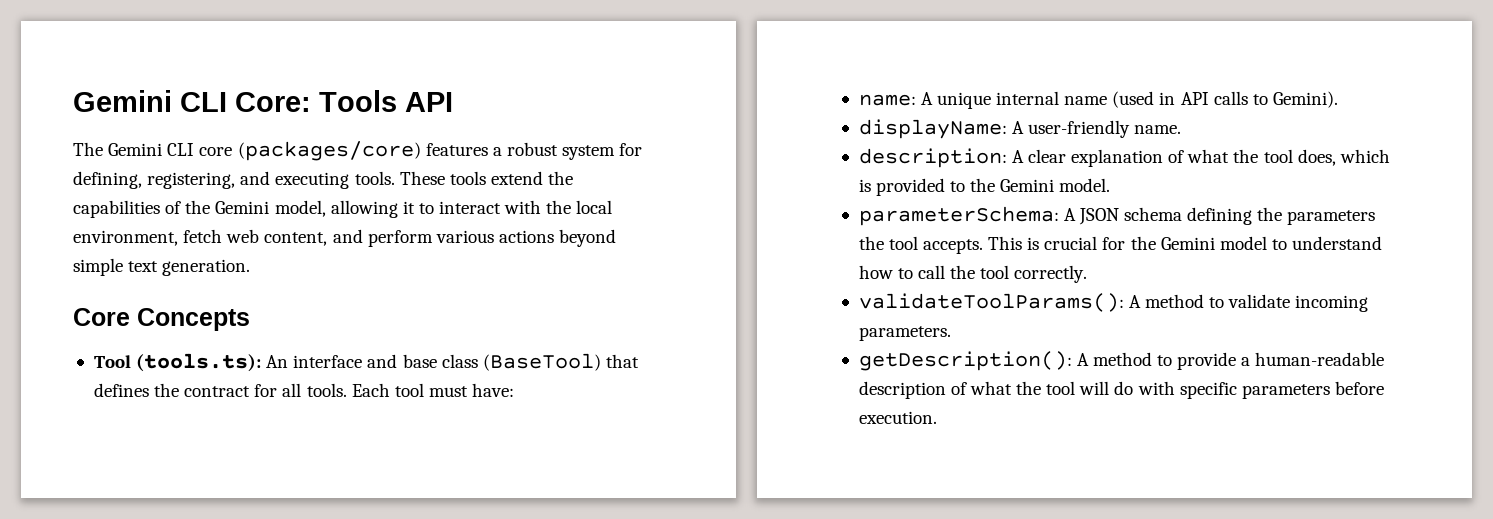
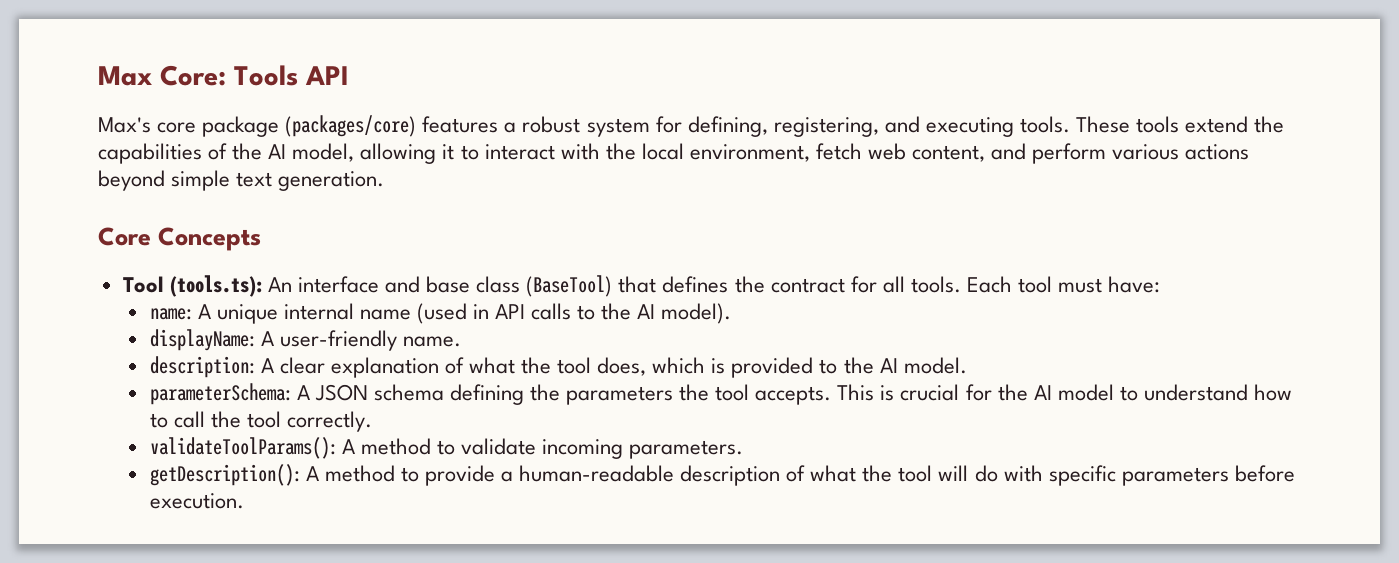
[73,90,227,112] Gemini CLI -> [98,66,152,86] Max
[73,142,233,156] The Gemini CLI core -> [98,116,280,137] Max's core package
[215,201,270,214] Gemini -> [268,144,287,159] AI
[1272,91,1338,108] Gemini). -> [601,303,732,324] the AI model).
[1000,179,1055,192] Gemini -> [879,358,898,373] AI
[1160,237,1215,250] Gemini -> [1033,385,1052,400] AI

